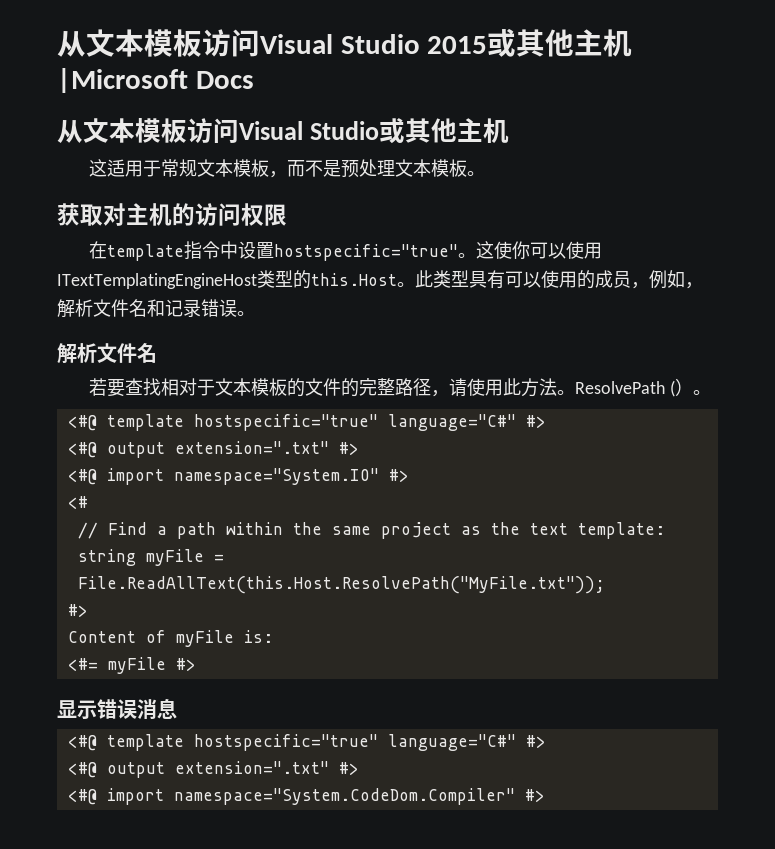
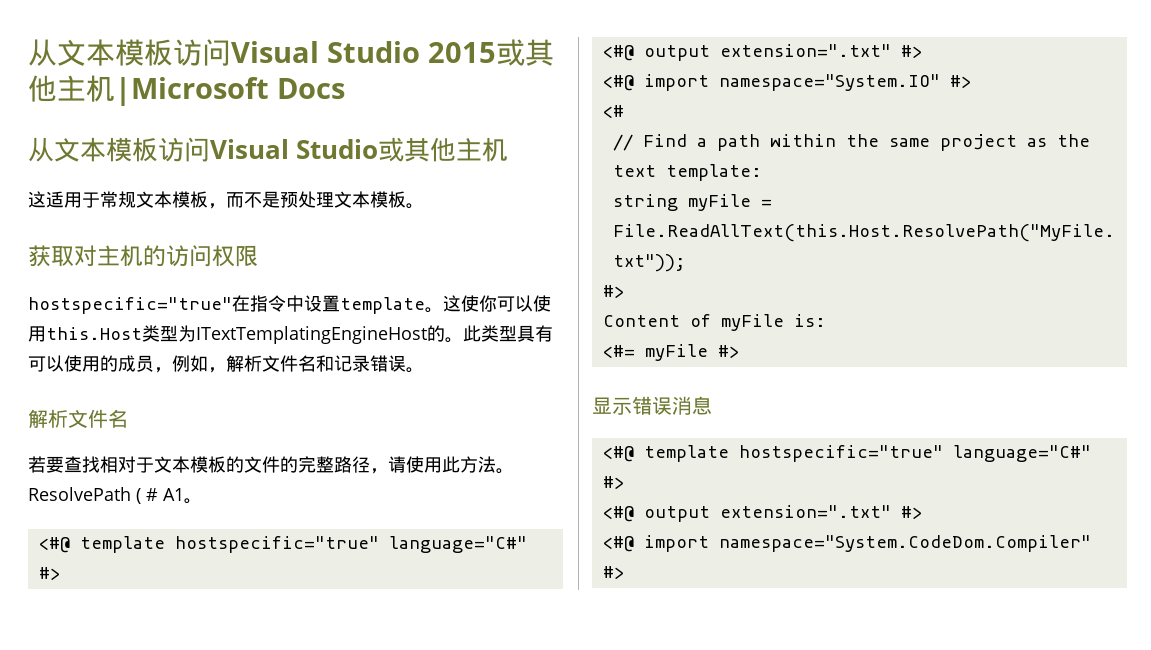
[88,241,184,261] 在template -> [28,295,250,314] hostspecific="true"在
[273,244,458,261] hostspecific="true" -> [340,297,425,314] template
[57,270,397,289] ITextTemplatingEngineHost类型的this.Host -> [46,325,445,344] this.Host类型为ITextTemplatingEngineHost的
[674,378,693,396] ） -> [146,488,184,501] # A1

